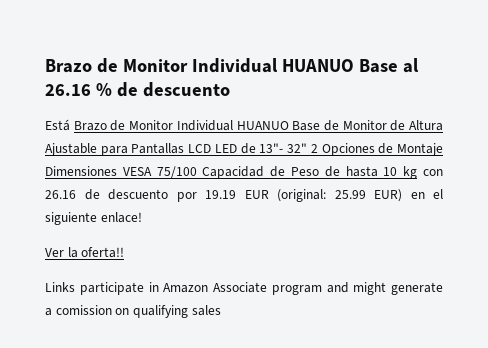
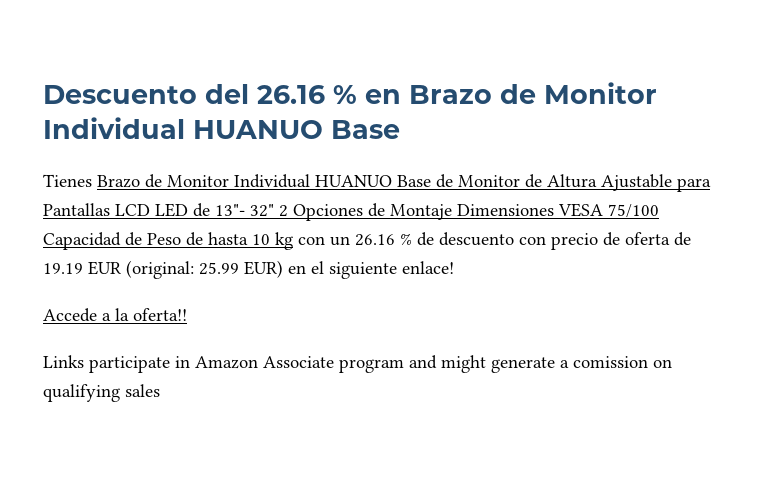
[45,58,419,73] [45,82,230,97] [45,119,70,131] Brazo de Monitor Individual HUANUO Base al 26.16 % de descuento // Está -> [43,82,657,104] [43,117,400,139] [43,174,92,187] Descuento del 26.16 % en Brazo de Monitor Individual HUANUO Base // Tienes
[45,189,197,202] 26.16 de descuento por -> [330,232,691,250] un 26.16 % de descuento con precio de oferta de
[45,248,64,257] Ver -> [43,308,111,322] Accede a

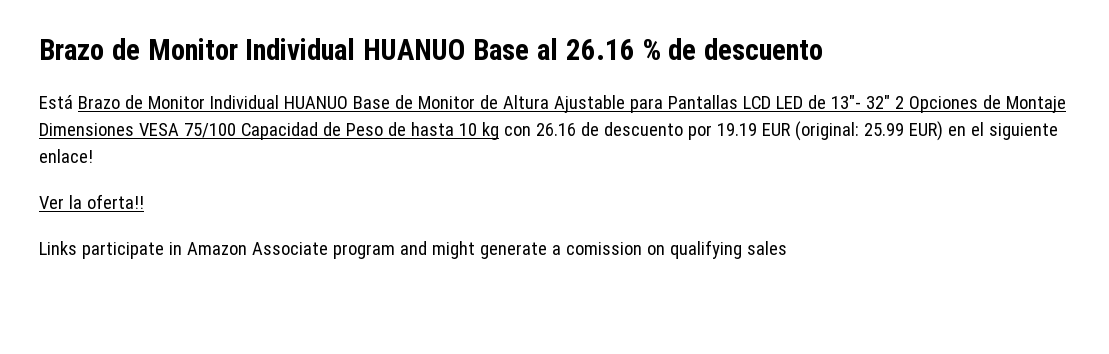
[43,82,657,104] [43,117,400,139] [43,174,92,187] Descuento del 26.16 % en Brazo de Monitor Individual HUANUO Base // Tienes -> [39,38,824,60] [39,95,73,109] Brazo de Monitor Individual HUANUO Base al 26.16 % de descuento // Está
[330,232,691,250] un 26.16 % de descuento con precio de oferta de -> [535,122,712,140] 26.16 de descuento por
[43,308,111,322] Accede a -> [39,196,64,209] Ver

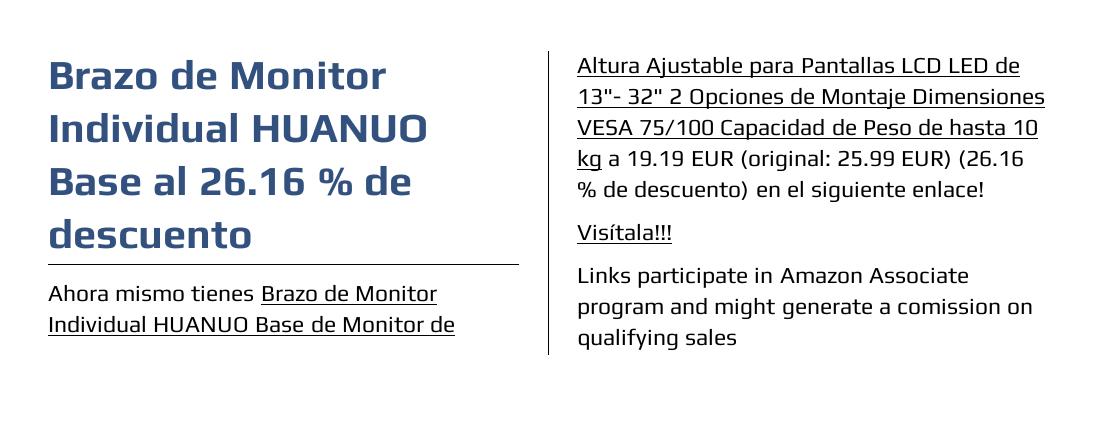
[39,95,73,109] Está -> [48,284,255,302] Ahora mismo tienes
[503,122,712,140] con 26.16 de descuento por -> [608,154,621,167] a
(943, 131) none -> [958,150,1025,169] [577,180,750,200] (26.16 % de descuento)
[39,194,144,209] Ver la oferta!! -> [577,223,672,241] Visítala!!!

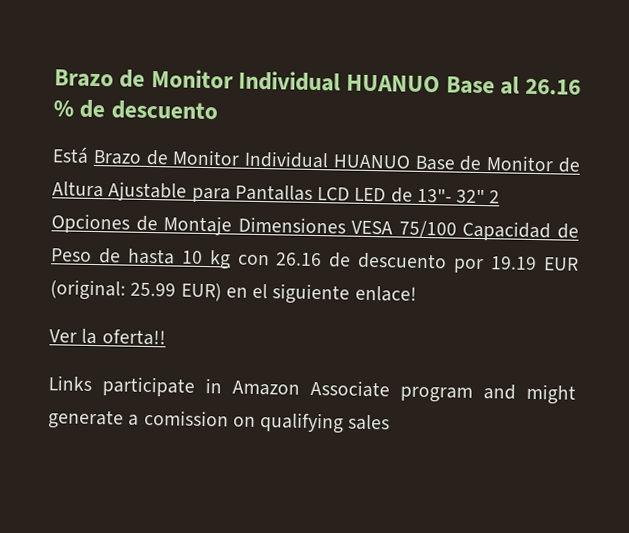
[48,284,255,302] Ahora mismo tienes -> [52,147,89,164] Está
[608,154,621,167] a -> [237,252,485,274] con 26.16 de descuento por
[958,150,1025,169] [577,180,750,200] (26.16 % de descuento) -> (222, 292) none
[577,223,672,241] Visítala!!! -> [49,328,166,346] Ver la oferta!!

